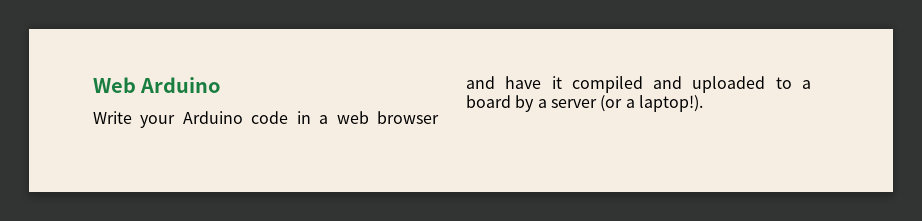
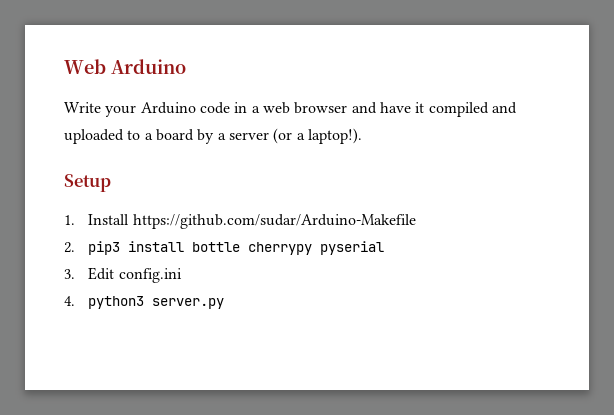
(703, 103) none -> [64,174,111,192] [64,214,416,229] [64,241,385,255] [64,267,182,283] [64,296,225,309] // Setup // 1. Install https://github.com/sudar/Arduino-Makefile // 2. pip3 install bottle cherrypy pyserial // 3. Edit config.ini // 4. python3 server.py

